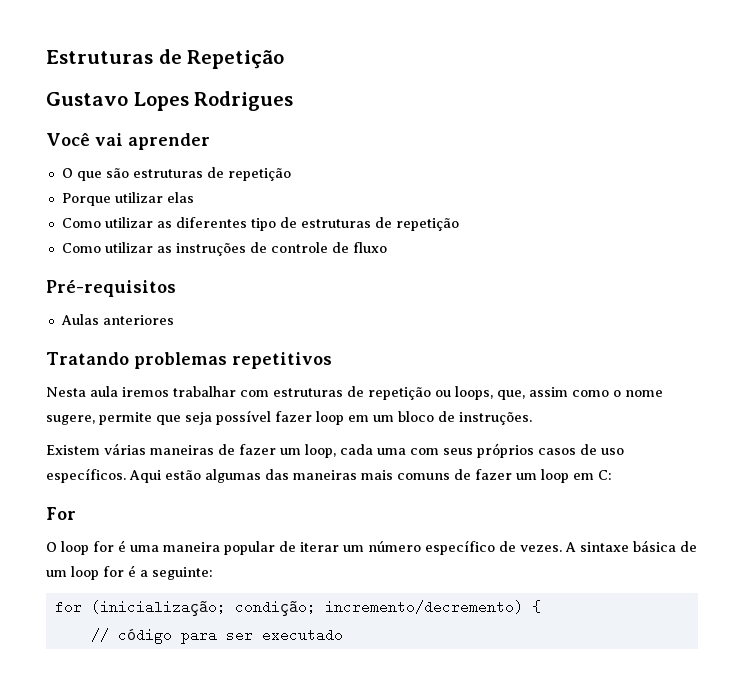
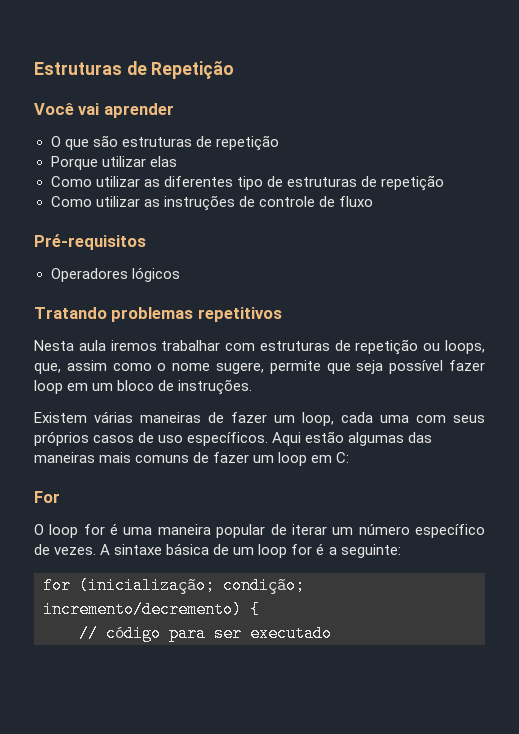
[46,91,294,111] // Gustavo Lopes Rodrigues -> (235, 70) none
[60,314,174,325] Aulas anteriores -> [50,267,180,282] Operadores lógicos

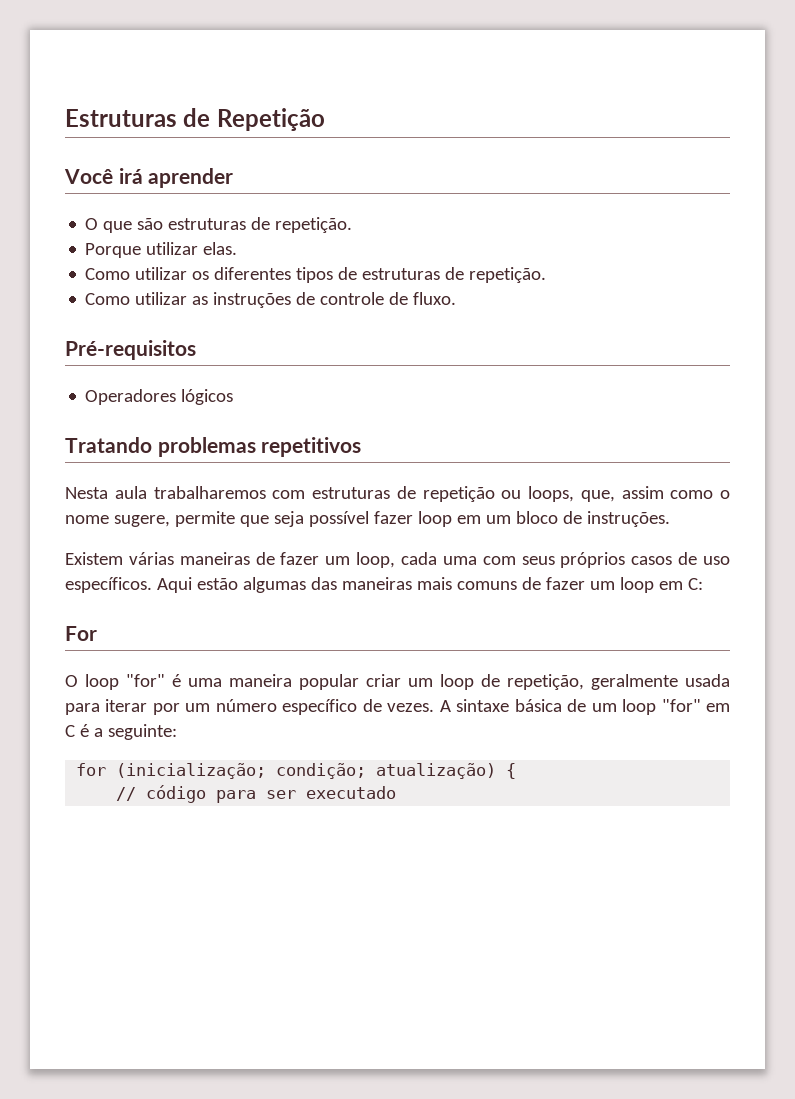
[78,103,100,115] vai -> [118,168,143,184] irá
[215,135,279,151] repetição -> [275,217,353,233] repetição.
[149,156,177,167] [50,176,263,190] elas // Como utilizar as diferentes tipo -> [203,242,238,255] [85,267,334,283] elas. // Como utilizar os diferentes tipos
[380,175,444,191] repetição -> [469,267,547,283] repetição.
[338,196,373,207] fluxo -> [413,292,457,305] fluxo.
[110,340,221,351] iremos trabalhar -> [153,486,266,499] trabalharemos
[83,524,105,535] for -> [126,674,165,687] "for"
[270,524,327,535] de iterar -> [366,674,730,690] [65,699,180,715] criar um loop de repetição, geralmente usada para iterar por
[291,544,313,555] for -> [661,699,731,712] [65,725,75,737] "for" em C
[43,601,242,618] incremento/decremento) -> [376,763,497,779] atualização)

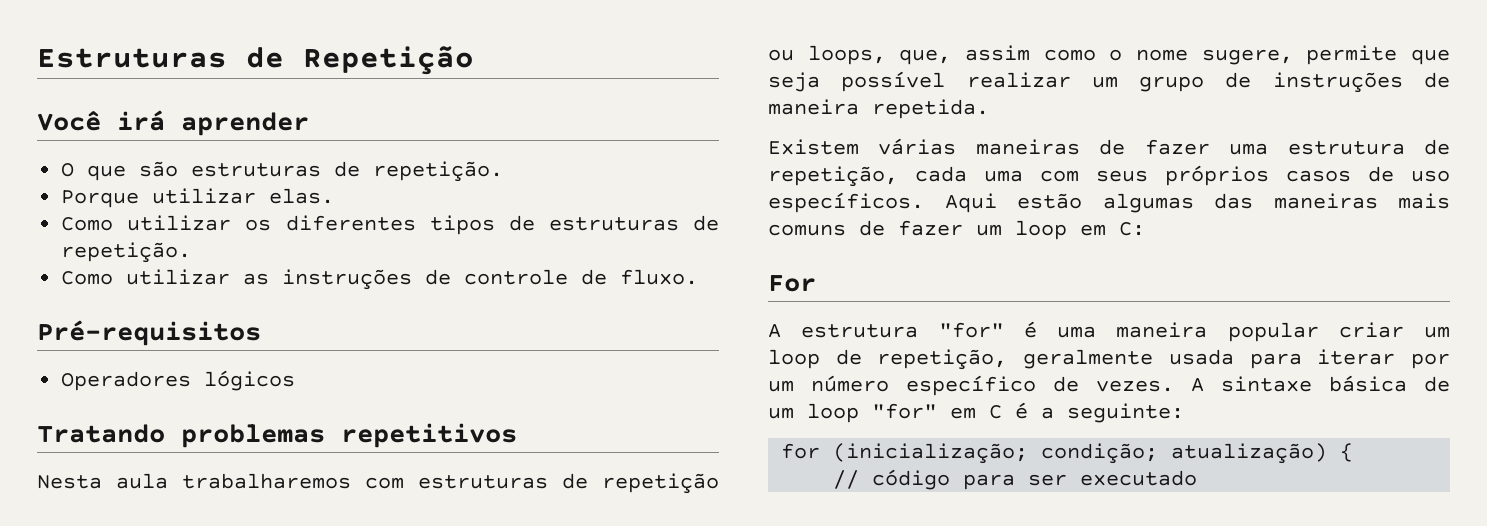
[373,511,670,527] fazer loop em um bloco de instruções. -> [966,72,1450,93] [768,99,989,119] realizar um grupo de instruções de maneira repetida.
[325,552,396,568] um loop, -> [1229,139,1450,155] [768,166,898,187] uma estrutura de repetição,
[65,674,119,690] O loop -> [768,324,919,338] A estrutura

